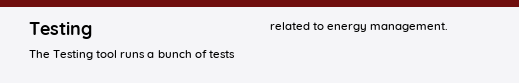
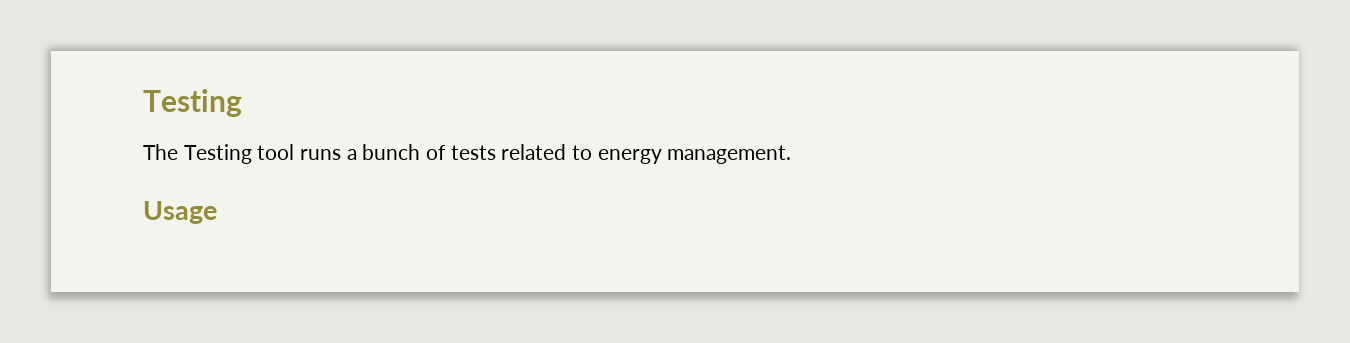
(449, 27) none -> [143,201,217,224] // Usage

